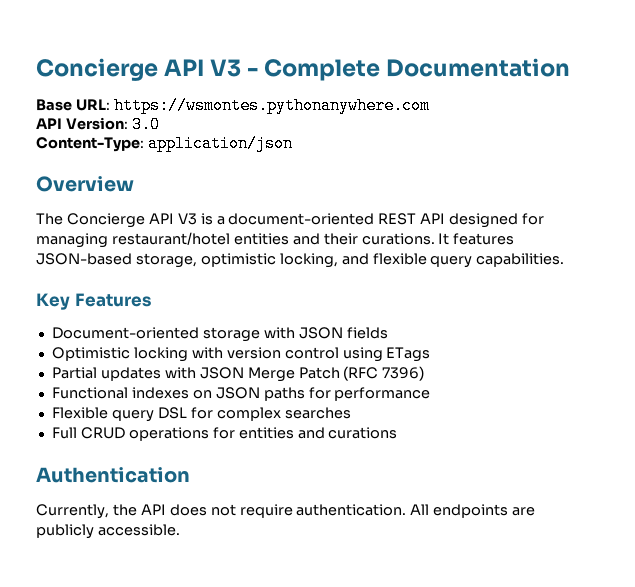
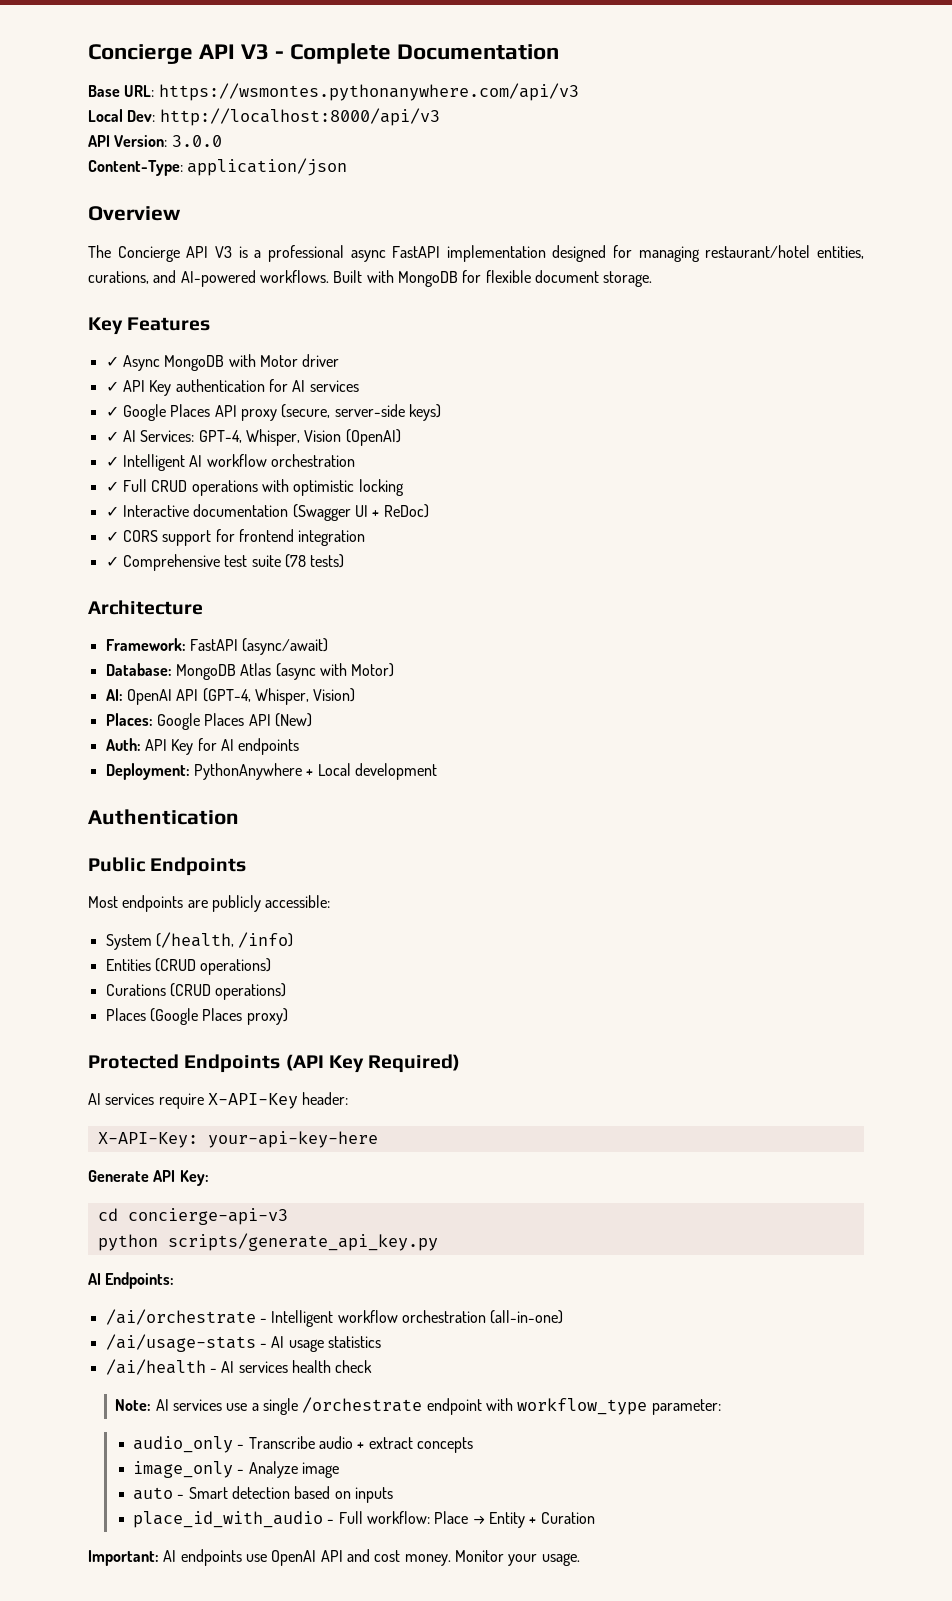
[113,97,430,114] https://wsmontes.pythonanywhere.com -> [158,83,579,101] [88,108,440,126] https://wsmontes.pythonanywhere.com/api/v3 // Local Dev: http://localhost:8000/api/v3
[131,116,160,133] 3.0 -> [171,135,222,147] 3.0.0
[228,213,545,228] [36,232,515,248] [36,253,565,268] [36,293,151,310] [51,327,388,342] [51,347,431,362] [51,366,425,382] [51,387,431,401] [51,407,351,422] [51,427,398,441] [36,467,190,483] [36,504,536,519] [36,524,180,539] document-oriented REST API designed for managing restaurant/hotel entities and their curations. It features JSON-based storage, optimistic locking, and flexible query capabilities. // Key Features // Document-oriented storage with JSON fields // Optimistic locking with version control using ETags // Partial updates with JSON Merge Patch (RFC 7396) // Functional indexes on JSON paths for performance // Flexible query DSL for complex searches // Full CRUD operations for entities and curations // Authentication // Currently, the API does not require authentication. All endpoints are publicly accessible. -> [267,245,864,262] [88,270,653,287] [88,317,211,335] [105,354,340,371] [105,379,359,396] [105,404,441,421] [105,429,401,446] [105,454,355,471] [105,479,404,496] [105,504,429,521] [105,529,366,546] [105,554,345,571] [88,600,203,615] [105,638,329,655] [105,663,395,680] [105,688,356,705] [105,713,312,730] [105,738,300,755] [105,763,437,780] [88,809,239,825] [88,857,247,876] [88,895,331,912] [105,932,294,950] [105,958,272,975] [105,983,287,1000] [105,1008,288,1025] [88,1054,461,1073] [88,1092,349,1109] [97,1131,378,1148] [88,1170,209,1186] [97,1208,288,1225] [97,1233,438,1251] [88,1272,175,1289] [105,1309,564,1327] [105,1334,381,1352] [105,1359,373,1375] [115,1397,721,1415] [133,1436,473,1453] [133,1461,339,1478] [133,1486,393,1503] [133,1511,595,1528] [88,1549,580,1566] professional async FastAPI implementation designed for managing restaurant/hotel entities, curations, and AI-powered workflows. Built with MongoDB for flexible document storage. // Key Features // ✓ Async MongoDB with Motor driver // ✓ API Key authentication for AI services // ✓ Google Places API proxy (secure, server-side keys) // ✓ AI Services: GPT-4, Whisper, Vision (OpenAI) // ✓ Intelligent AI workflow orchestration // ✓ Full CRUD operations with optimistic locking // ✓ Interactive documentation (Swagger UI + ReDoc) // ✓ CORS support for frontend integration // ✓ Comprehensive test suite (78 tests) // Architecture // Framework: FastAPI (async/await) // Database: MongoDB Atlas (async with Motor) // AI: OpenAI API (GPT-4, Whisper, Vision) // Places: Google Places API (New) // Auth: API Key for AI endpoints // Deployment: PythonAnywhere + Local development // Authentication // Public Endpoints // Most endpoints are publicly accessible: // System (/health, /info) // Entities (CRUD operations) // Curations (CRUD operations) // Places (Google Places proxy) // Protected Endpoints (API Key Required) // AI services require X-API-Key header: // X-API-Key: your-api-key-here // Generate API Key: // cd concierge-api-v3 // python scripts/generate_api_key.py // AI Endpoints: // /ai/orchestrate - Intelligent workflow orchestration (all-in-one) // /ai/usage-stats - AI usage statistics // /ai/health - AI services health check // Note: AI services use a single /orchestrate endpoint with workflow_type parameter: // audio_only - Transcribe audio + extract concepts // image_only - Analyze image // auto - Smart detection based on inputs // place_id_with_audio - Full workflow: Place → Entity + Curation // Important: AI endpoints use OpenAI API and cost money. Monitor your usage.

